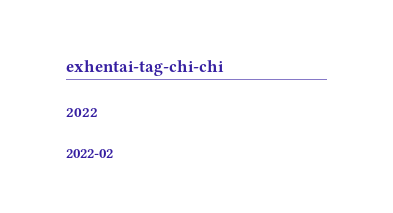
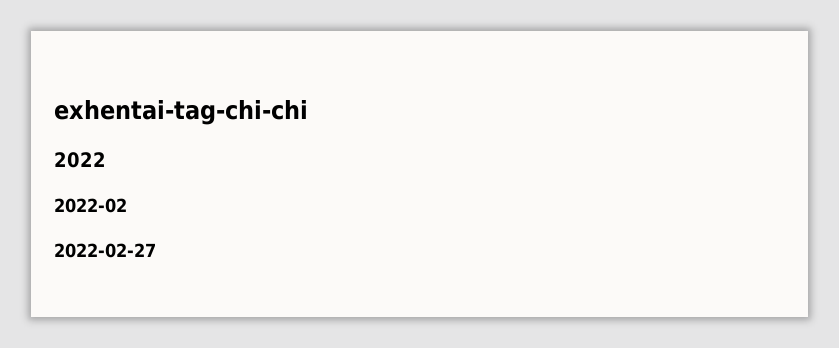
(113, 153) none -> [54,243,156,258] // 2022-02-27

